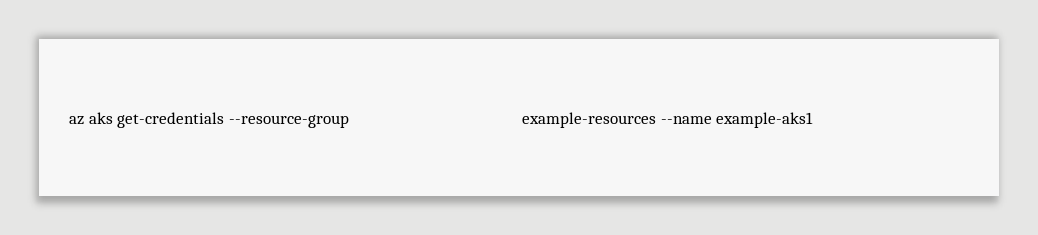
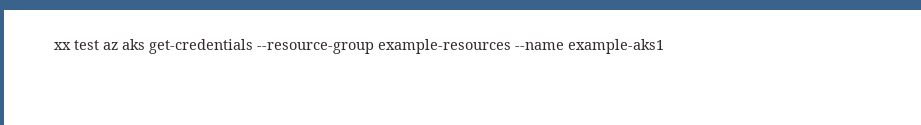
(69, 120) none -> [54,40,99,50] xx test

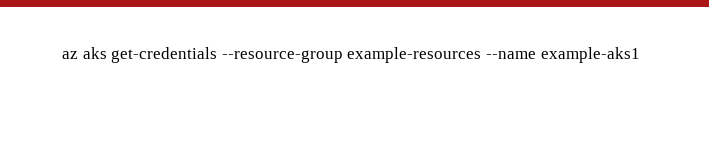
[54,40,99,50] xx test -> (62, 55) none

